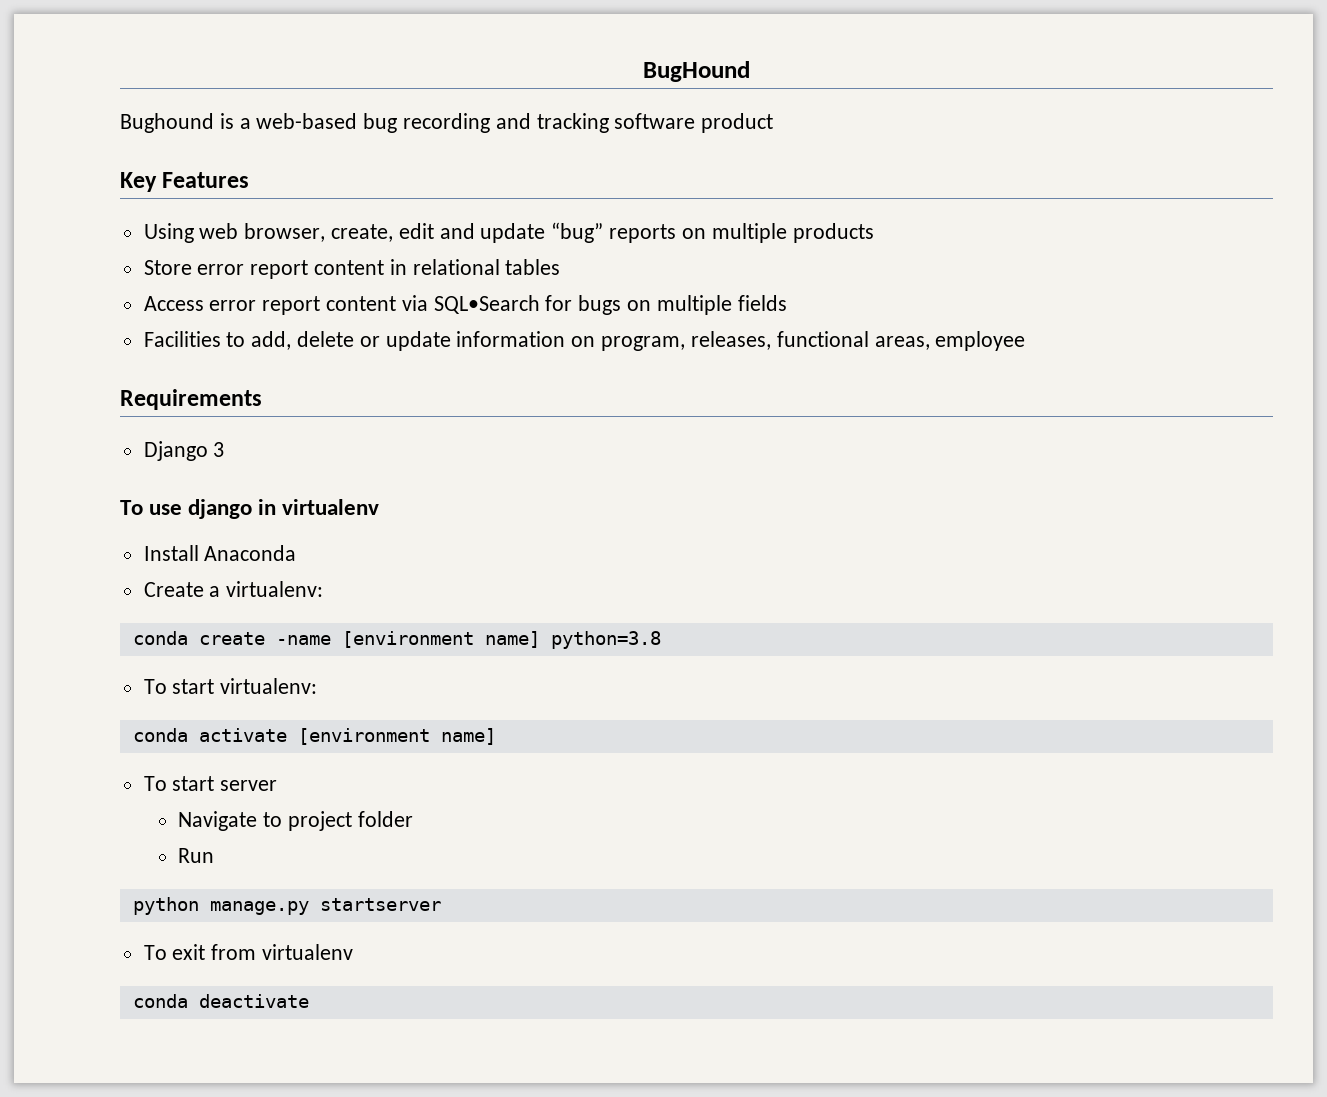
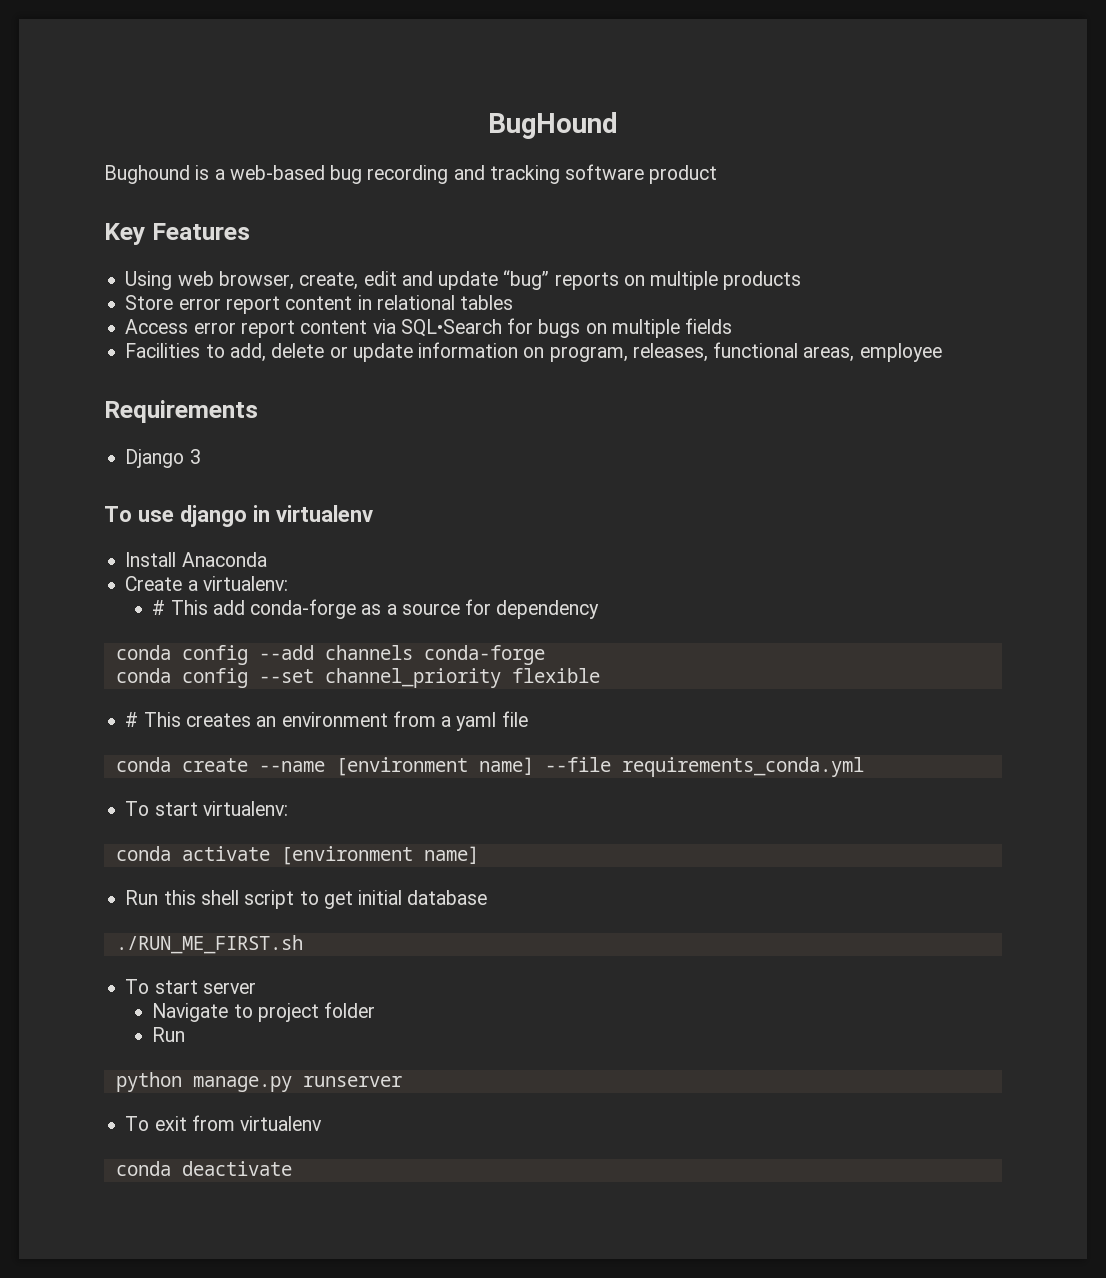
(324, 589) none -> [152,599,600,619] [115,645,545,665] [115,668,600,688] [125,711,528,731] // # This add conda-forge as a source for dependency // conda config --add channels conda-forge // conda config --set channel_priority flexible // # This creates an environment from a yaml file
[275,631,661,649] -name [environment name] python=3.8 -> [258,757,864,777] --name [environment name] --file requirements_conda.yml
(496, 736) none -> [125,890,488,909] [115,935,303,954] // Run this shell script to get initial database // ./RUN_ME_FIRST.sh
[319,898,441,911] startserver -> [302,1076,402,1087] runserver

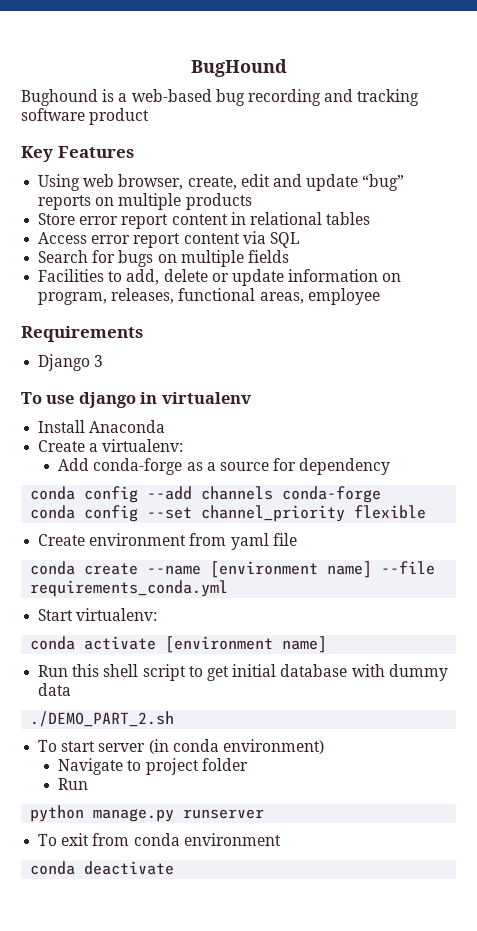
[400,319,502,337] SQL•Search -> [269,232,300,248] [38,250,89,263] SQL // Search
[152,600,245,615] # This add -> [58,458,90,471] Add
[125,712,277,727] # This creates an -> [38,534,86,546] Create
[441,716,452,727] a -> (227, 539) none
[125,801,198,816] To start -> [38,609,74,621] Start
[115,935,303,954] // ./RUN_ME_FIRST.sh -> [351,664,448,681] [38,683,72,696] [30,711,175,727] with dummy data // ./DEMO_PART_2.sh
(256, 988) none -> [148,739,324,754] (in conda environment)
[240,1116,323,1131] virtualenv -> [133,833,281,846] conda environment

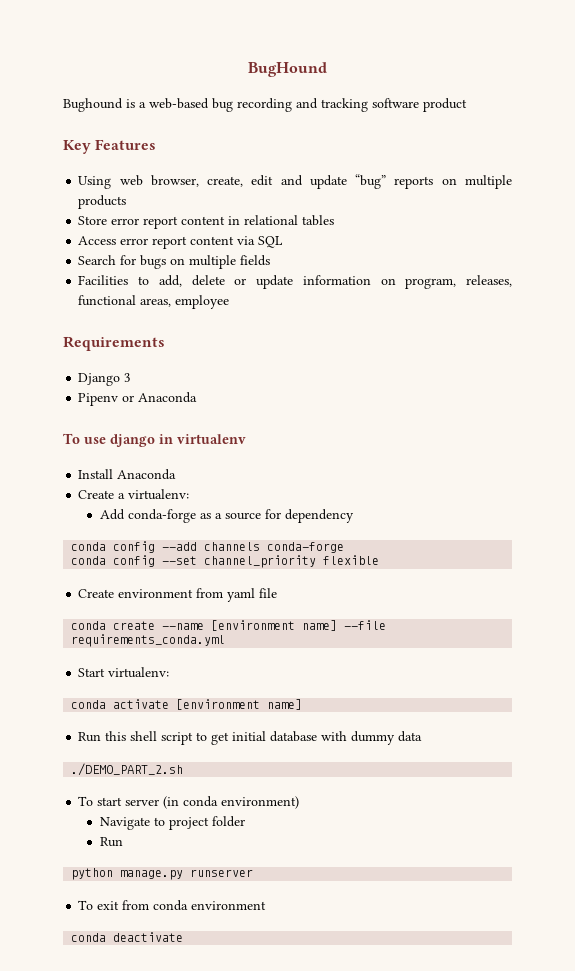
(104, 361) none -> [78,392,198,406] // Pipenv or Anaconda

